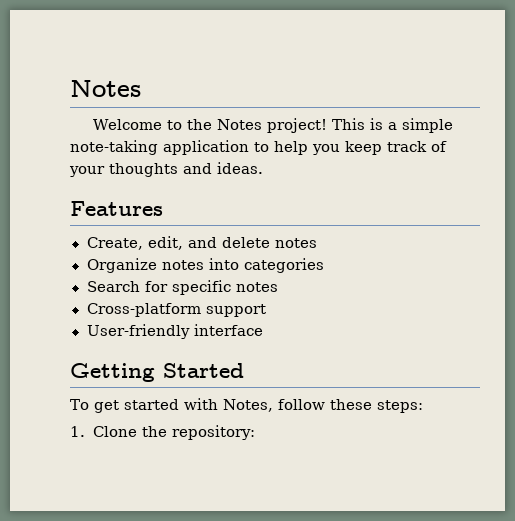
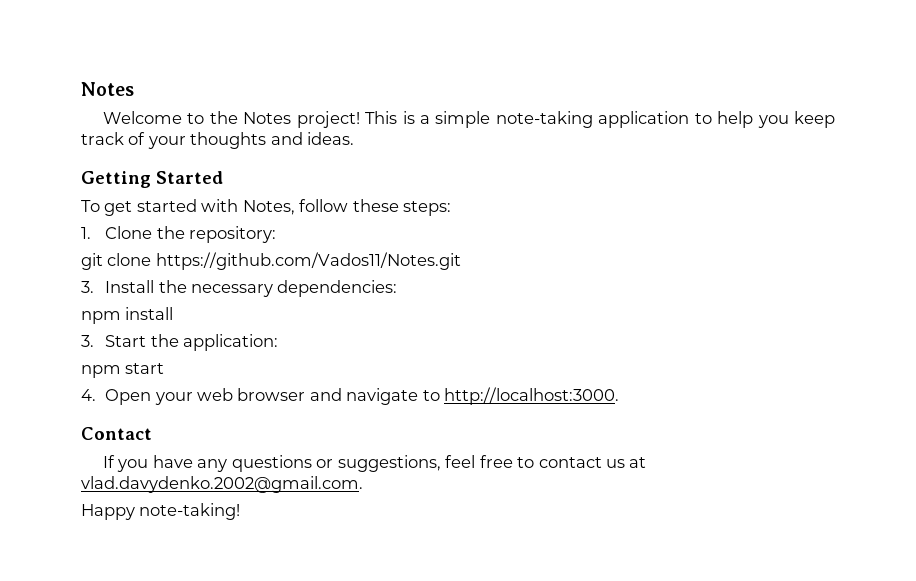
[70,201,163,216] [86,236,317,250] [86,258,324,273] [86,280,278,295] [86,303,266,317] [86,324,263,339] // Features // Create, edit, and delete notes // Organize notes into categories // Search for specific notes // Cross-platform support // User-friendly interface -> (355, 138) none
(256, 432) none -> [81,252,461,270] [81,280,398,297] [81,307,174,324] [81,334,278,351] [81,363,165,378] [81,387,620,405] [81,427,152,440] [103,455,647,472] [81,476,363,493] [81,503,241,520] // git clone https://github.com/Vados11/Notes.git // 3. Install the necessary dependencies: // npm install // 3. Start the application: // npm start // 4. Open your web browser and navigate to http://localhost:3000. // Contact // If you have any questions or suggestions, feel free to contact us at vlad.davydenko.2002@gmail.com. // Happy note-taking!

